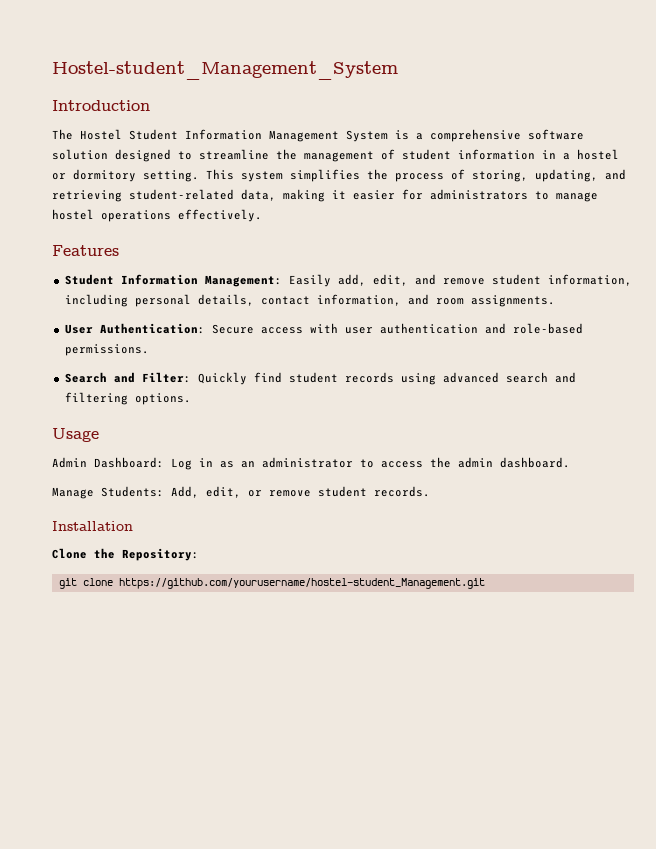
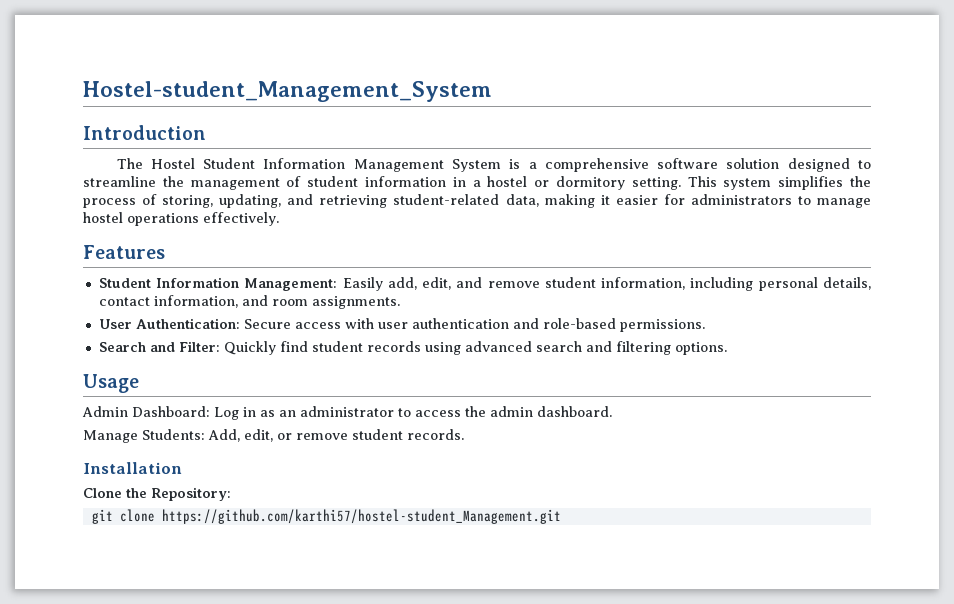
[118,578,485,589] https://github.com/yourusername/hostel-student_Management.git -> [161,509,561,524] https://github.com/karthi57/hostel-student_Management.git

